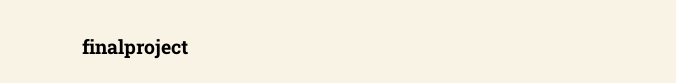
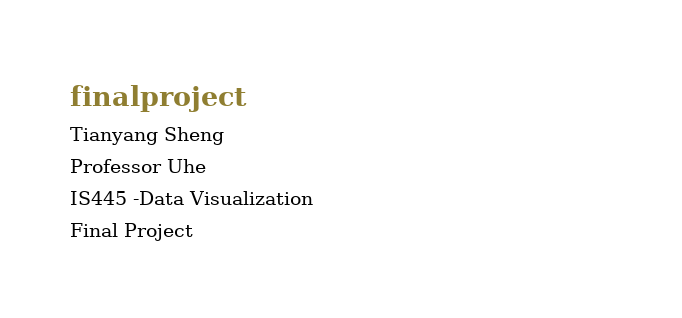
(188, 48) none -> [70,127,224,145] [70,159,206,173] [70,191,313,205] [70,223,193,241] // Tianyang Sheng // Professor Uhe // IS445 -Data Visualization // Final Project

